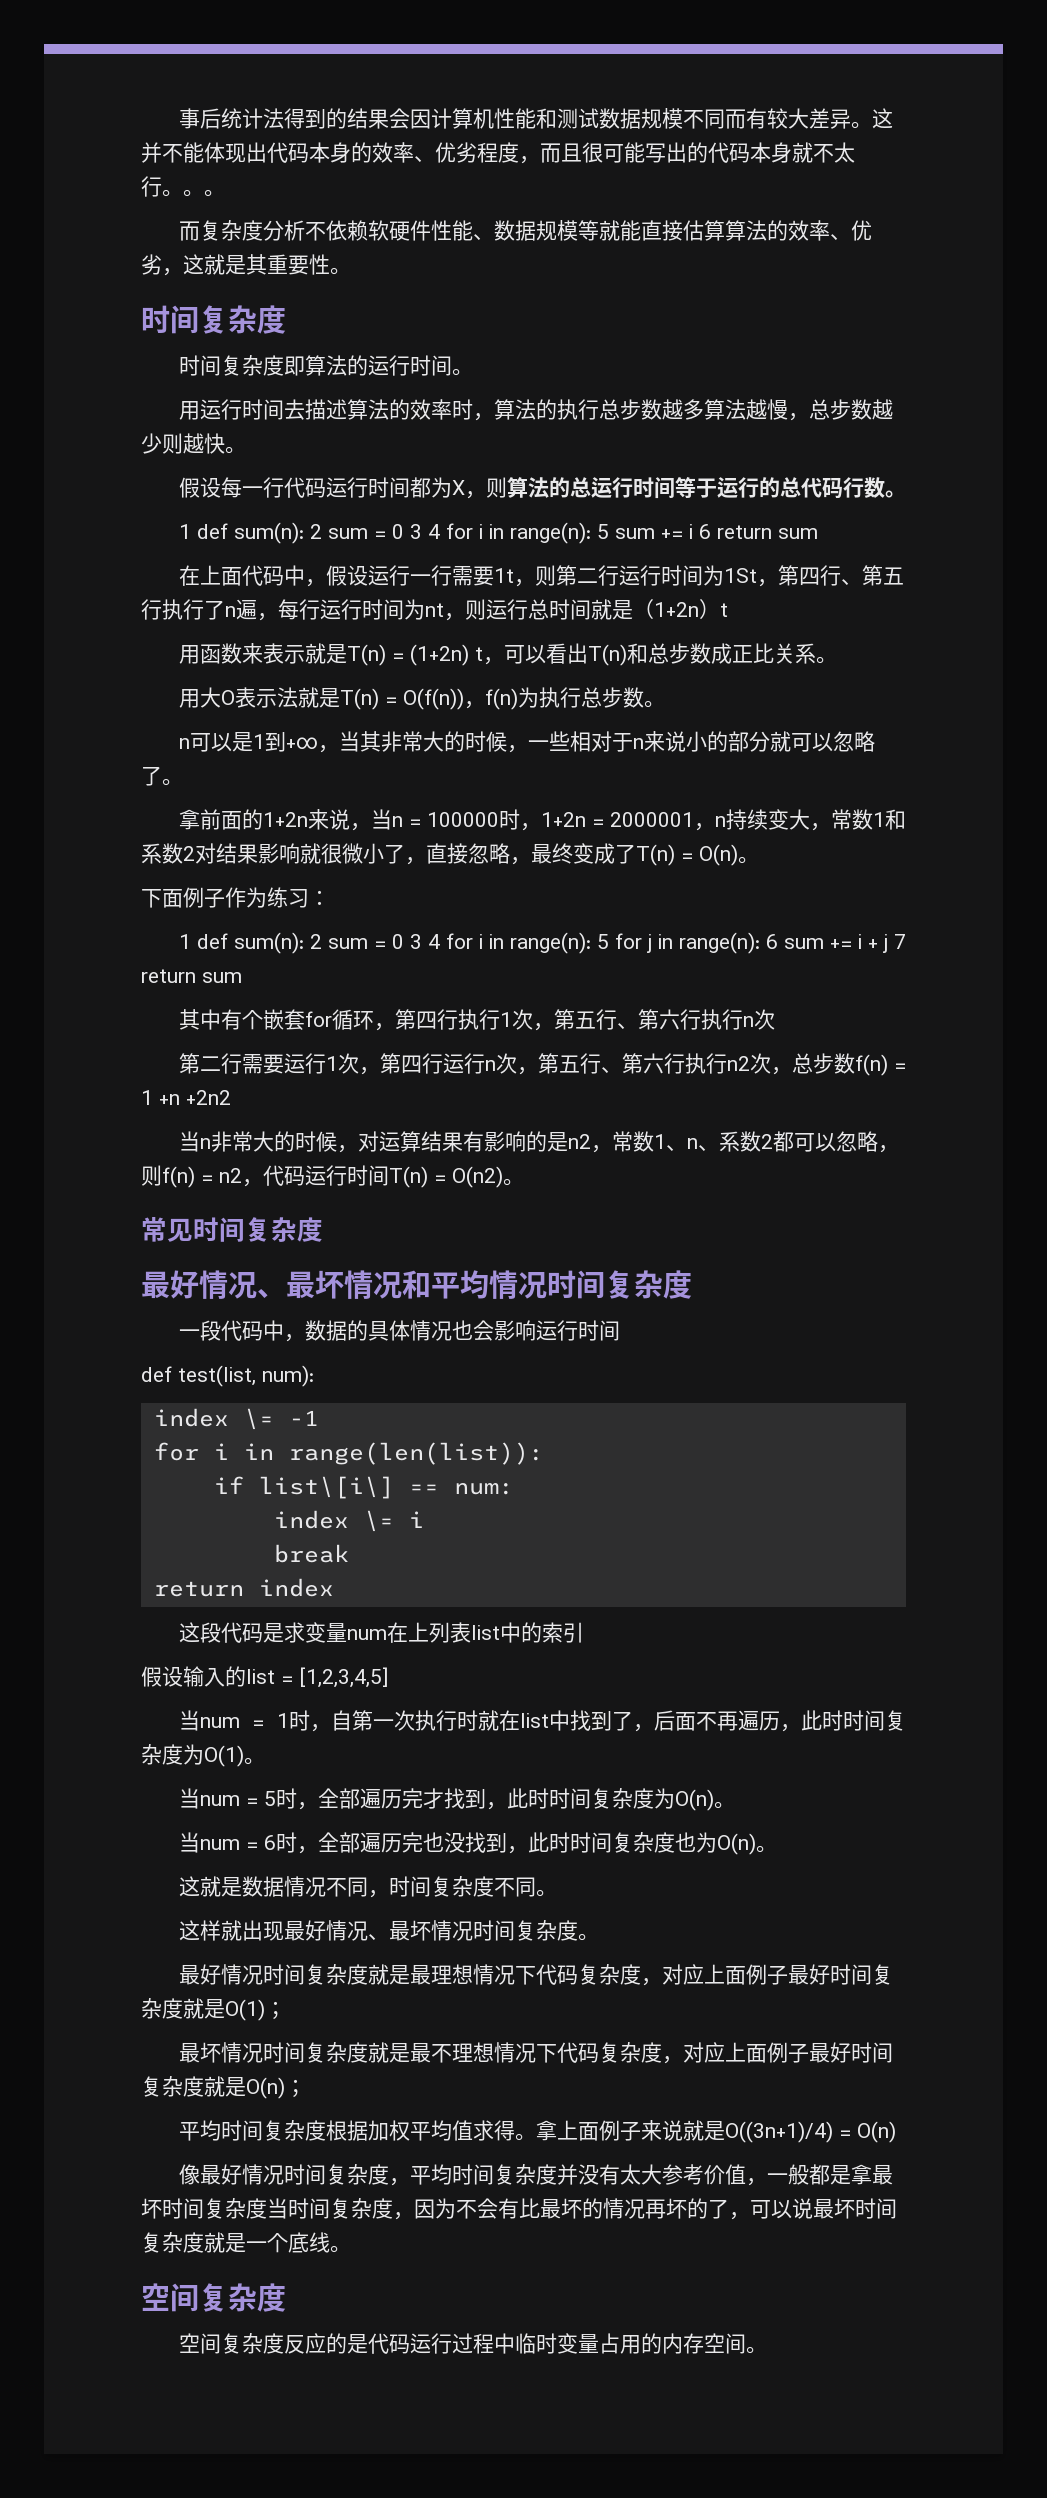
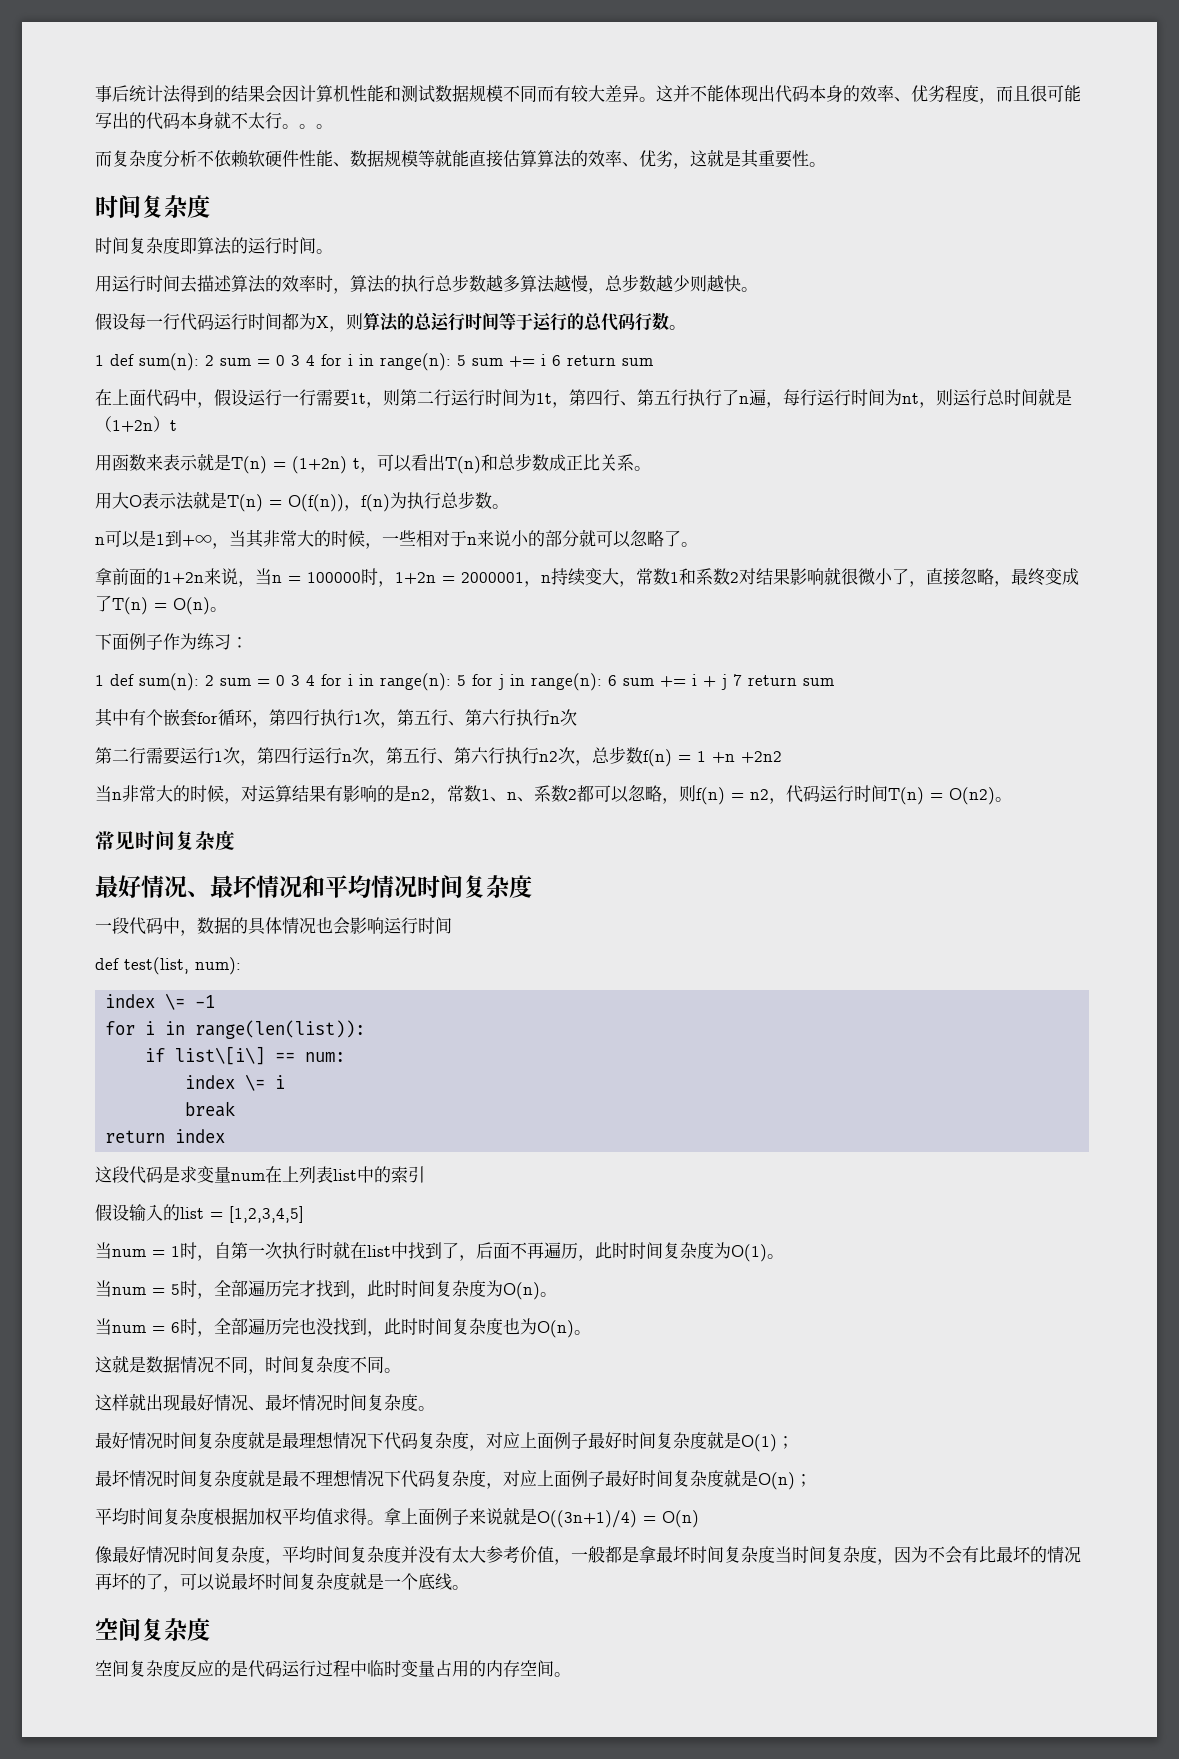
[723,568,757,583] 1St -> [536,393,552,404] 1t

